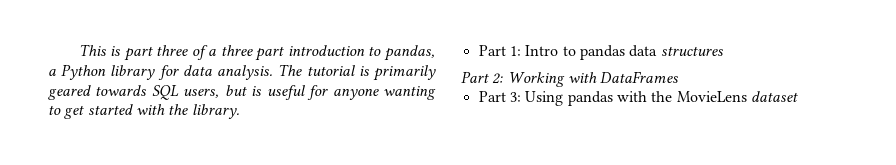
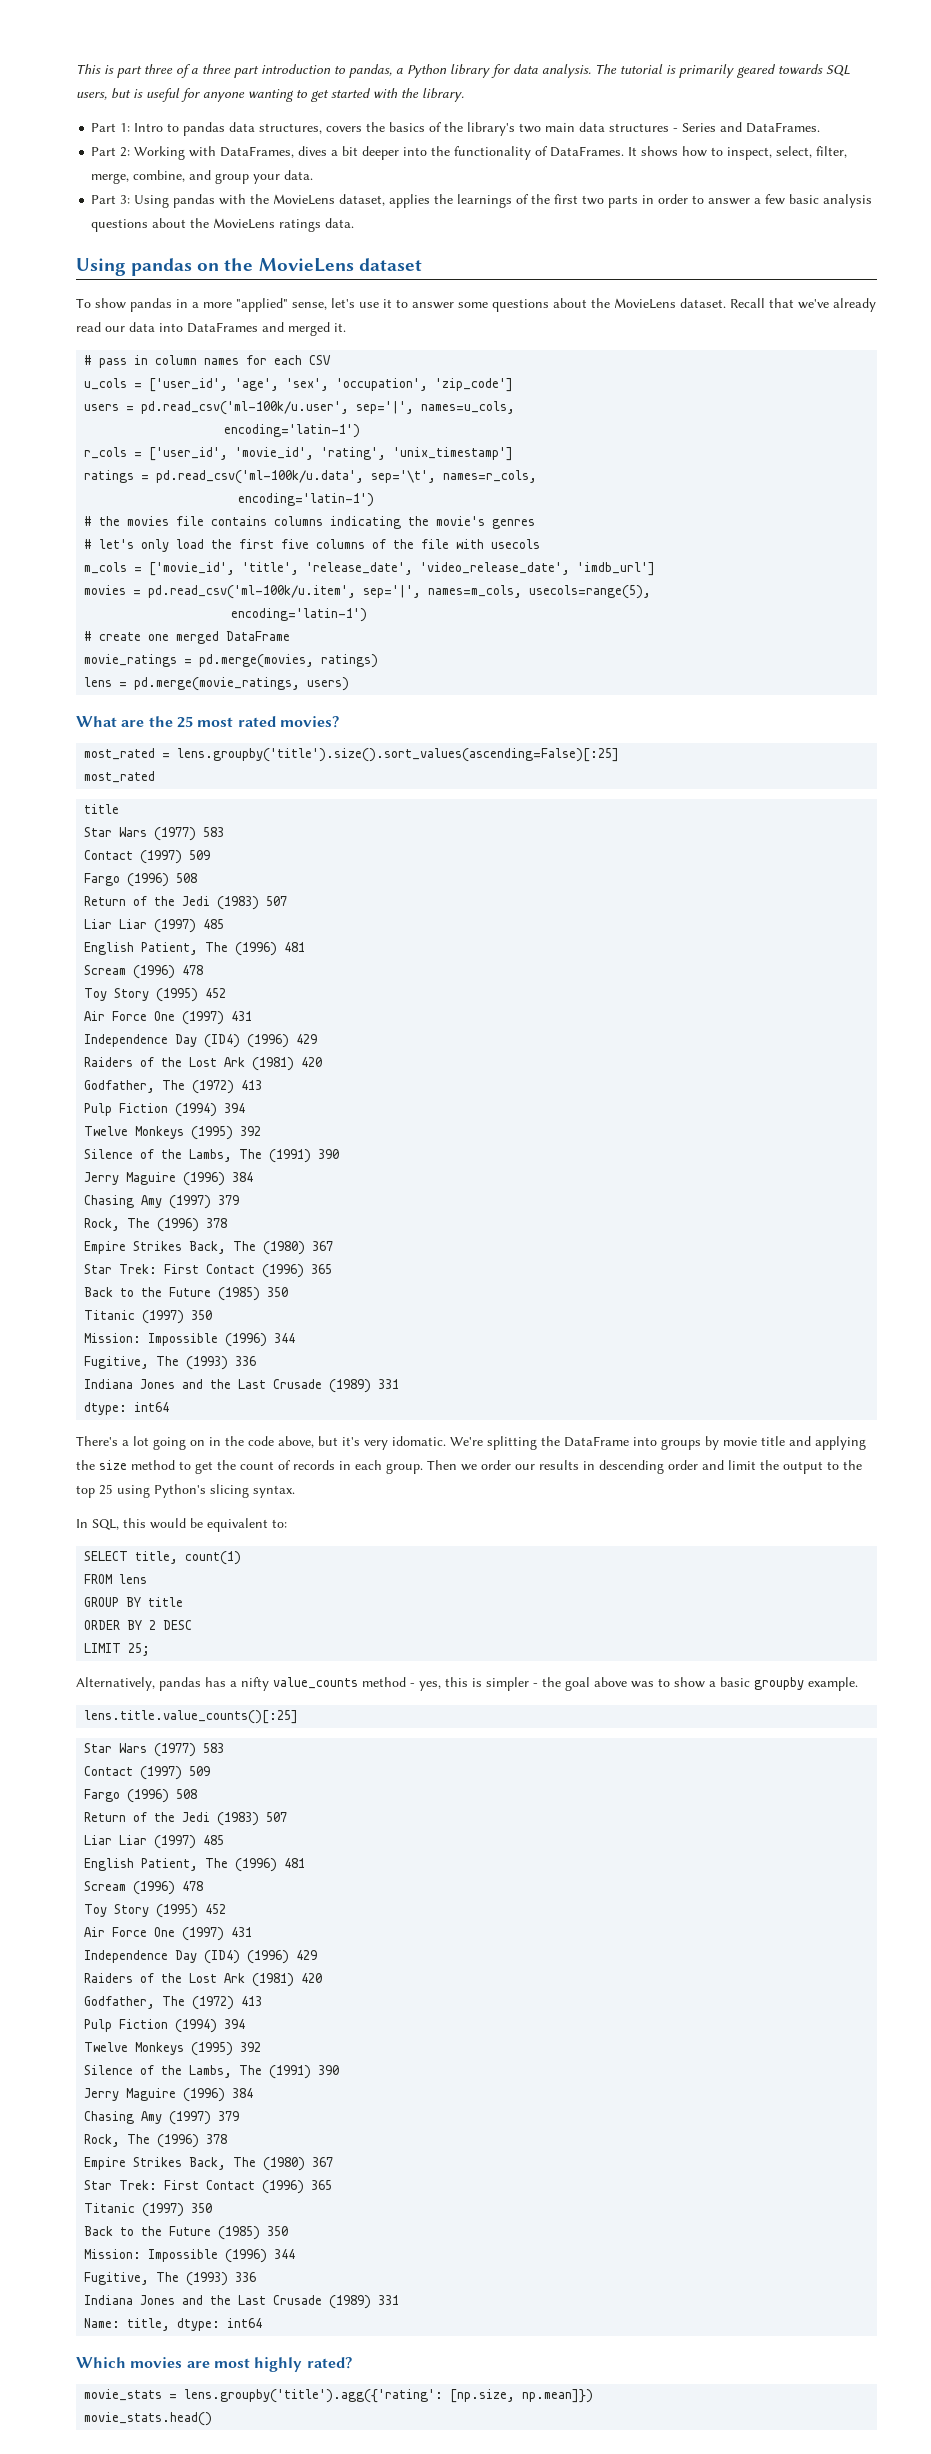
[660,46,724,56] [461,71,680,87] structures // Part 2: Working with DataFrames -> [259,122,821,136] [91,146,848,160] [91,170,314,184] structures, covers the basics of the library's two main data structures - Series and DataFrames. // Part 2: Working with DataFrames, dives a bit deeper into the functionality of DataFrames. It shows how to inspect, select, filter, merge, combine, and group your data.
[750,91,798,102] dataset -> [339,194,873,208] [91,218,355,232] [76,258,422,276] [76,298,876,312] [76,322,346,336] [84,355,332,368] [84,378,514,392] [84,401,516,415] [224,424,361,438] [84,447,514,461] [84,470,538,484] [238,493,375,507] [84,516,536,529] [84,539,541,552] [84,562,656,576] [84,585,652,599] [231,608,368,622] [84,631,291,644] [84,654,379,668] [84,677,350,691] [76,716,339,728] [84,748,620,762] [84,771,156,783] [84,804,120,814] [84,827,225,841] [84,850,211,864] [84,873,198,887] [84,896,288,910] [84,919,225,933] [84,942,306,956] [84,965,204,979] [84,988,227,1002] [84,1011,253,1025] [84,1034,318,1048] [84,1057,323,1071] [84,1080,263,1094] [84,1103,246,1117] [84,1126,262,1140] [84,1149,340,1163] [84,1172,254,1186] [84,1195,240,1209] [84,1218,228,1232] [84,1241,334,1255] [84,1264,333,1278] [84,1287,289,1301] [84,1310,213,1324] [84,1333,296,1347] [84,1356,257,1370] [84,1379,400,1393] [84,1402,170,1415] [76,1436,866,1450] [76,1460,862,1474] [76,1484,295,1498] [76,1518,287,1532] [84,1551,242,1565] [84,1574,148,1584] [84,1597,184,1607] [84,1620,193,1630] [84,1643,151,1656] [76,1677,858,1691] [84,1710,299,1724] [84,1743,225,1757] [84,1766,211,1780] [84,1789,198,1803] [84,1812,288,1826] [84,1835,225,1849] [84,1858,306,1872] [84,1881,204,1895] [84,1904,227,1918] [84,1927,253,1941] [84,1950,318,1964] [84,1973,323,1987] [84,1996,263,2010] [84,2019,246,2033] [84,2042,262,2056] [84,2065,340,2079] [84,2088,254,2102] [84,2111,240,2125] [84,2134,228,2148] [84,2157,334,2171] [84,2180,333,2194] [84,2203,213,2217] [84,2226,289,2240] [84,2249,296,2263] [84,2272,257,2286] [84,2295,400,2309] [84,2318,263,2331] [76,2357,352,2372] [84,2389,594,2403] [84,2412,213,2426] dataset, applies the learnings of the first two parts in order to answer a few basic analysis questions about the MovieLens ratings data. // Using pandas on the MovieLens dataset // To show pandas in a more "applied" sense, let's use it to answer some questions about the MovieLens dataset. Recall that we've already read our data into DataFrames and merged it. // # pass in column names for each CSV // u_cols = ['user_id', 'age', 'sex', 'occupation', 'zip_code'] // users = pd.read_csv('ml-100k/u.user', sep='|', names=u_cols, // encoding='latin-1') // r_cols = ['user_id', 'movie_id', 'rating', 'unix_timestamp'] // ratings = pd.read_csv('ml-100k/u.data', sep='\t', names=r_cols, // encoding='latin-1') // # the movies file contains columns indicating the movie's genres // # let's only load the first five columns of the file with usecols // m_cols = ['movie_id', 'title', 'release_date', 'video_release_date', 'imdb_url'] // movies = pd.read_csv('ml-100k/u.item', sep='|', names=m_cols, usecols=range(5), // encoding='latin-1') // # create one merged DataFrame // movie_ratings = pd.merge(movies, ratings) // lens = pd.merge(movie_ratings, users) // What are the 25 most rated movies? // most_rated = lens.groupby('title').size().sort_values(ascending=False)[:25] // most_rated // title // Star Wars (1977) 583 // Contact (1997) 509 // Fargo (1996) 508 // Return of the Jedi (1983) 507 // Liar Liar (1997) 485 // English Patient, The (1996) 481 // Scream (1996) 478 // Toy Story (1995) 452 // Air Force One (1997) 431 // Independence Day (ID4) (1996) 429 // Raiders of the Lost Ark (1981) 420 // Godfather, The (1972) 413 // Pulp Fiction (1994) 394 // Twelve Monkeys (1995) 392 // Silence of the Lambs, The (1991) 390 // Jerry Maguire (1996) 384 // Chasing Amy (1997) 379 // Rock, The (1996) 378 // Empire Strikes Back, The (1980) 367 // Star Trek: First Contact (1996) 365 // Back to the Future (1985) 350 // Titanic (1997) 350 // Mission: Impossible (1996) 344 // Fugitive, The (1993) 336 // Indiana Jones and the Last Crusade (1989) 331 // dtype: int64 // There's a lot going on in the code above, but it's very idomatic. We're splitting the DataFrame into groups by movie title and applying the size method to get the count of records in each group. Then we order our results in descending order and limit the output to the top 25 using Python's slicing syntax. // In SQL, this would be equivalent to: // SELECT title, count(1) // FROM lens // GROUP BY title // ORDER BY 2 DESC // LIMIT 25; // Alternatively, pandas has a nifty value_counts method - yes, this is simpler - the goal above was to show a basic groupby example. // lens.title.value_counts()[:25] // Star Wars (1977) 583 // Contact (1997) 509 // Fargo (1996) 508 // Return of the Jedi (1983) 507 // Liar Liar (1997) 485 // English Patient, The (1996) 481 // Scream (1996) 478 // Toy Story (1995) 452 // Air Force One (1997) 431 // Independence Day (ID4) (1996) 429 // Raiders of the Lost Ark (1981) 420 // Godfather, The (1972) 413 // Pulp Fiction (1994) 394 // Twelve Monkeys (1995) 392 // Silence of the Lambs, The (1991) 390 // Jerry Maguire (1996) 384 // Chasing Amy (1997) 379 // Rock, The (1996) 378 // Empire Strikes Back, The (1980) 367 // Star Trek: First Contact (1996) 365 // Titanic (1997) 350 // Back to the Future (1985) 350 // Mission: Impossible (1996) 344 // Fugitive, The (1993) 336 // Indiana Jones and the Last Crusade (1989) 331 // Name: title, dtype: int64 // Which movies are most highly rated? // movie_stats = lens.groupby('title').agg({'rating': [np.size, np.mean]}) // movie_stats.head()

